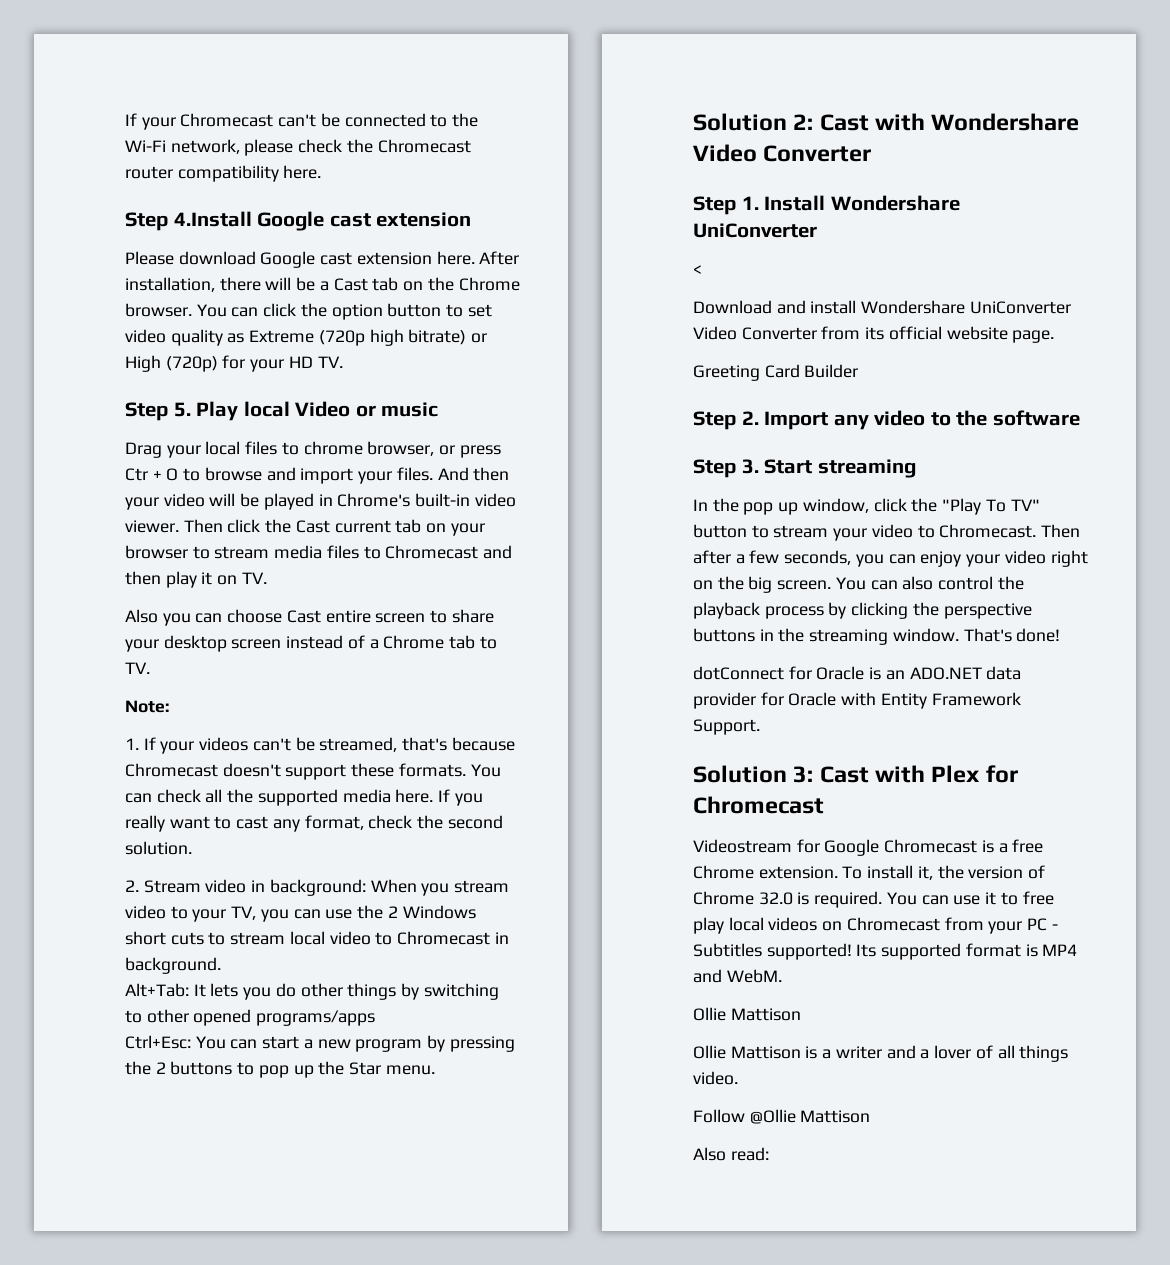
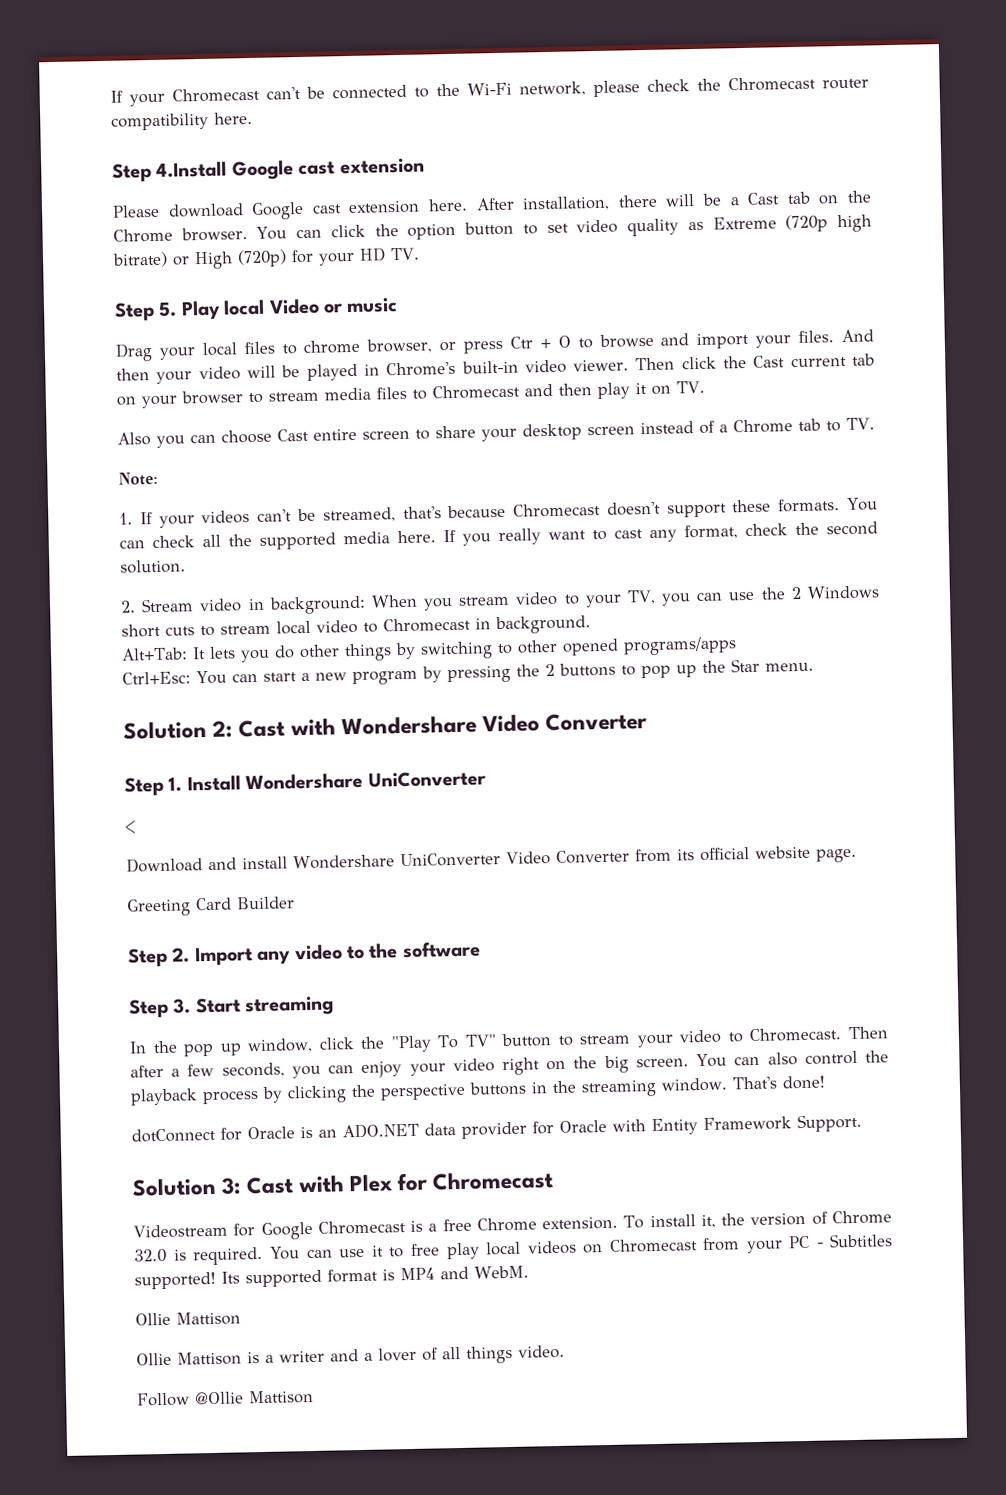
[693,1147,769,1161] // Also read: -> (314, 1397) none

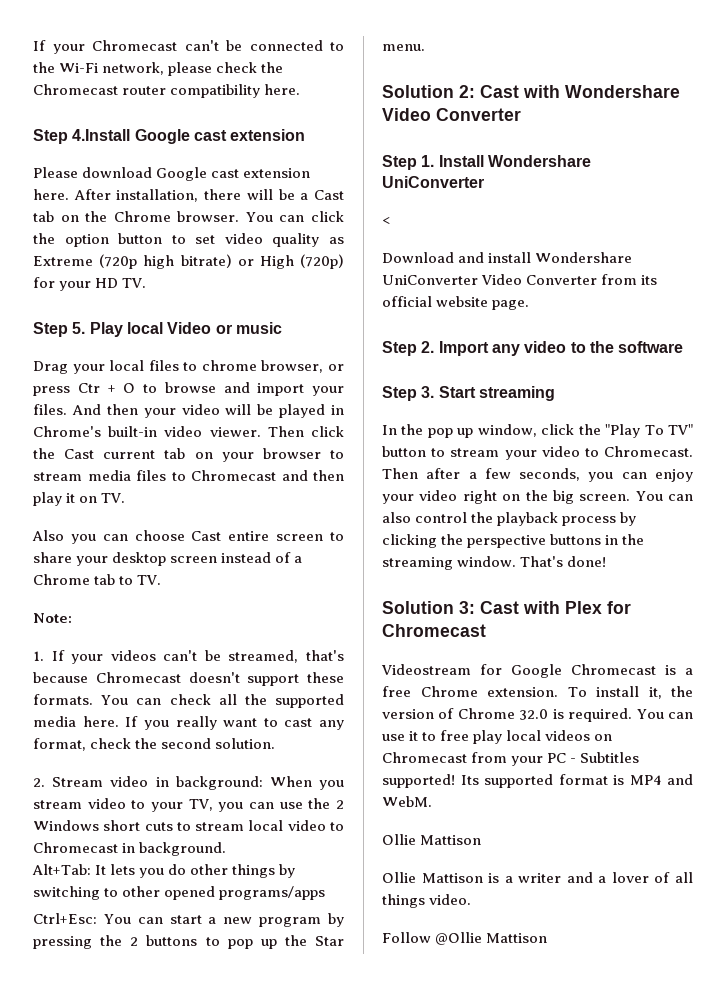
[127,896,295,917] // Greeting Card Builder -> (530, 305) none
[131,1113,862,1143] // dotConnect for Oracle is an ADO.NET data provider for Oracle with Entity Framework Support. -> (607, 561) none

